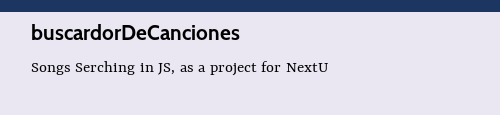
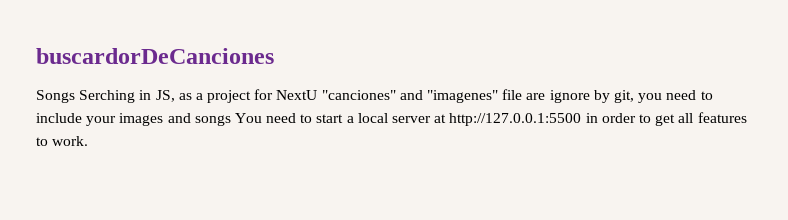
(328, 67) none -> [321,89,713,103] [36,112,747,126] [36,136,89,146] "canciones" and "imagenes" file are ignore by git, you need to include your images and songs You need to start a local server at http://127.0.0.1:5500 in order to get all features to work.

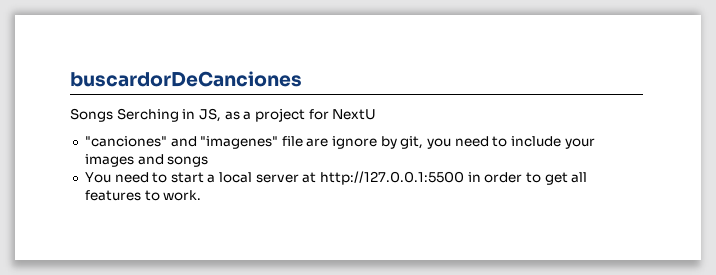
(318, 95) none -> (377, 114) //
(231, 120) none -> (209, 161) //

